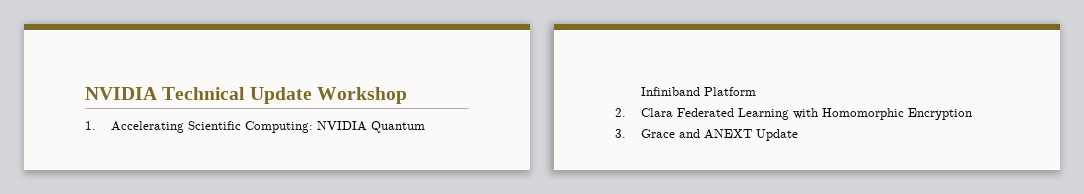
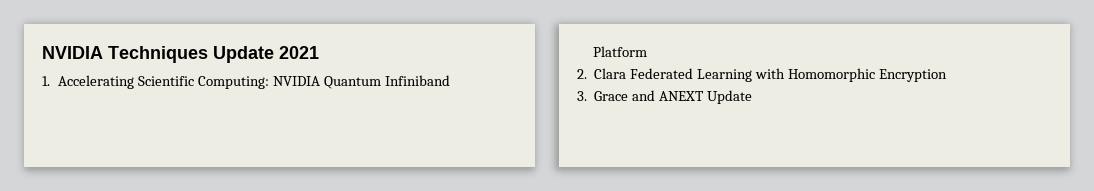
[85,87,407,104] NVIDIA Technical Update Workshop -> [42,46,319,63] NVIDIA Techniques Update 2021

